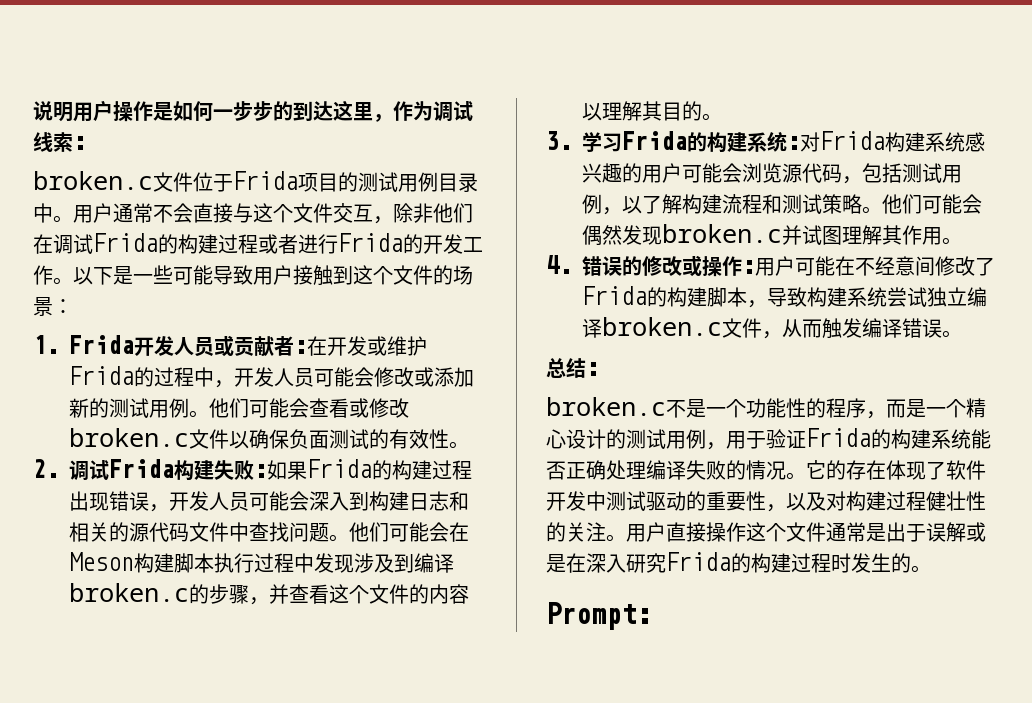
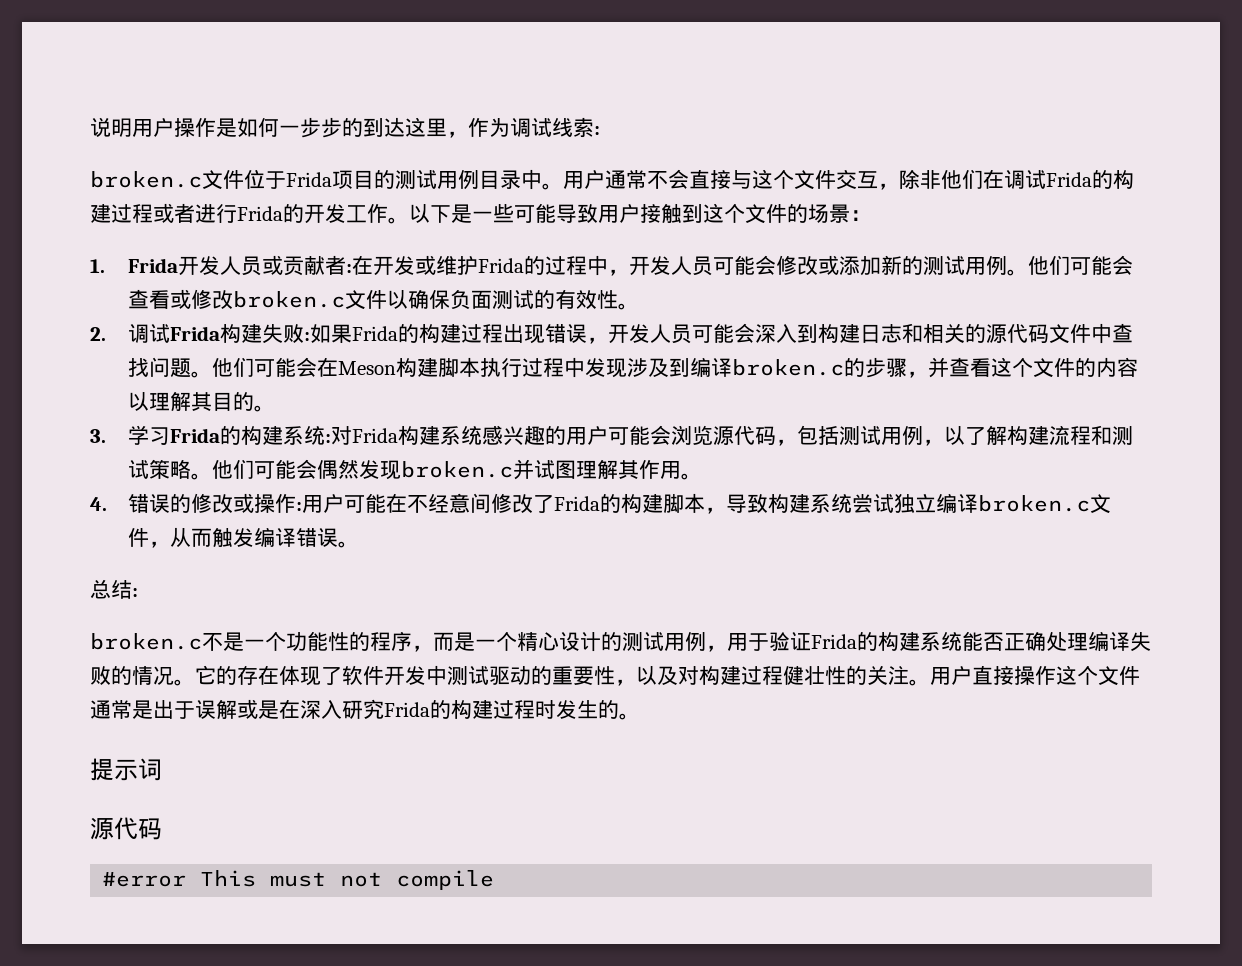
[546,602,651,630] Prompt: -> [90,758,162,781] [90,817,162,840] [102,870,495,890] 提示词 // 源代码 // #error This must not compile

